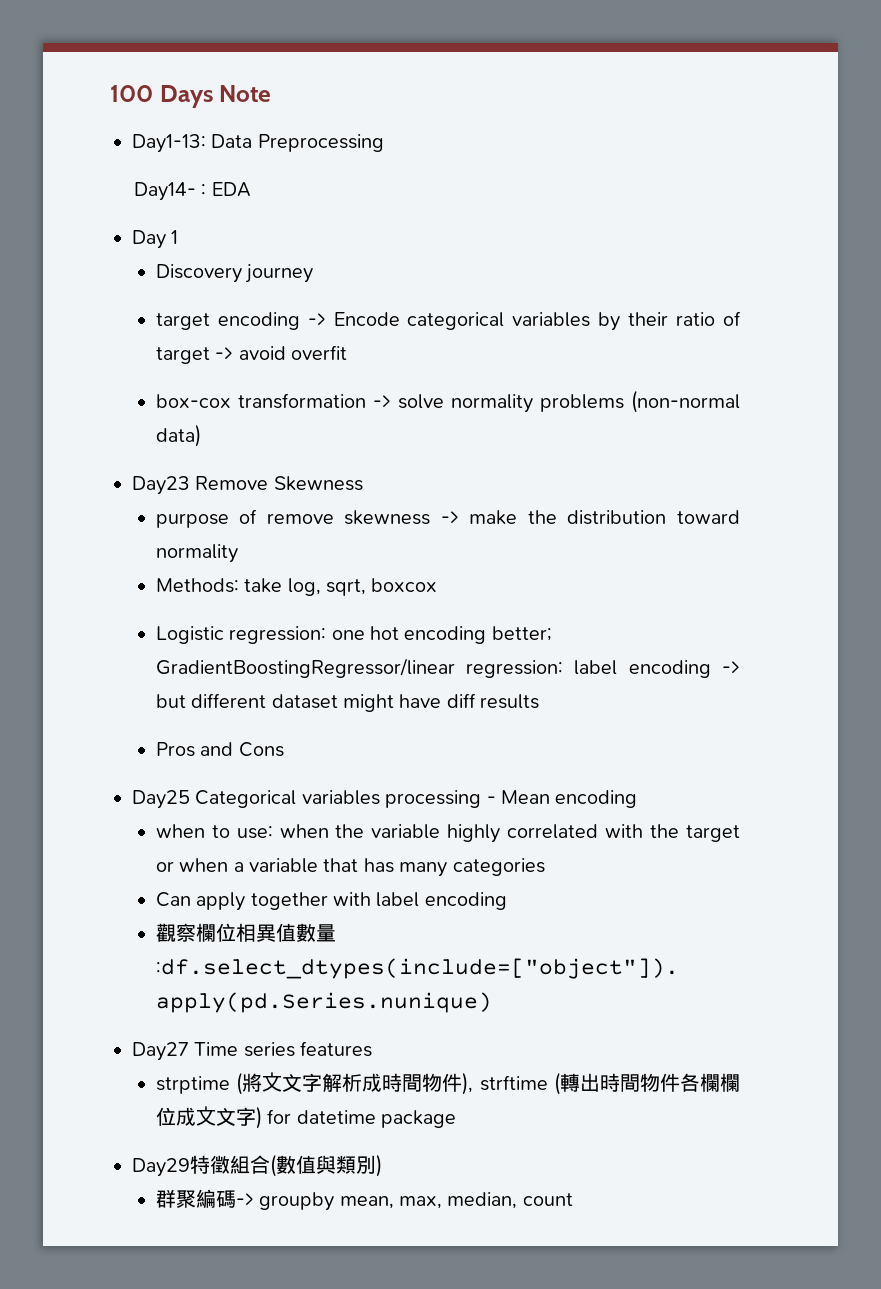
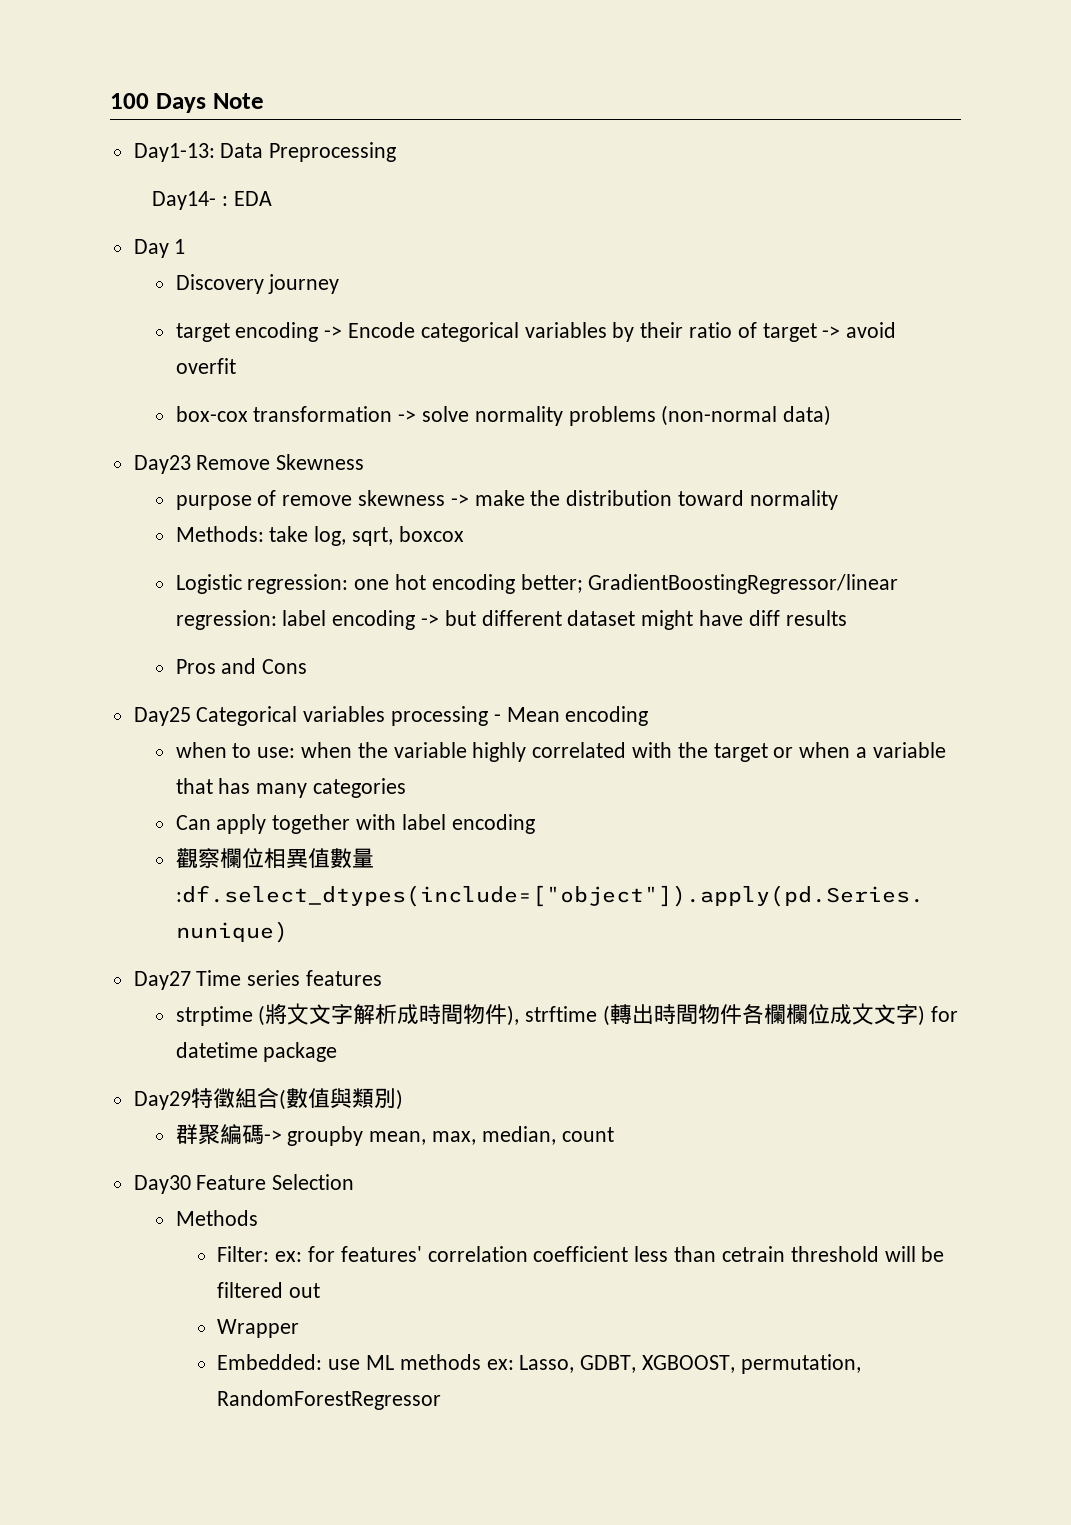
(573, 1199) none -> [133,1174,355,1194] [175,1210,258,1226] [217,1246,945,1262] [217,1282,321,1298] [217,1319,300,1338] [217,1354,861,1374] [217,1390,442,1410] // Day30 Feature Selection // Methods // Filter: ex: for features' correlation coefficient less than cetrain threshold will be filtered out // Wrapper // Embedded: use ML methods ex: Lasso, GDBT, XGBOOST, permutation, RandomForestRegressor

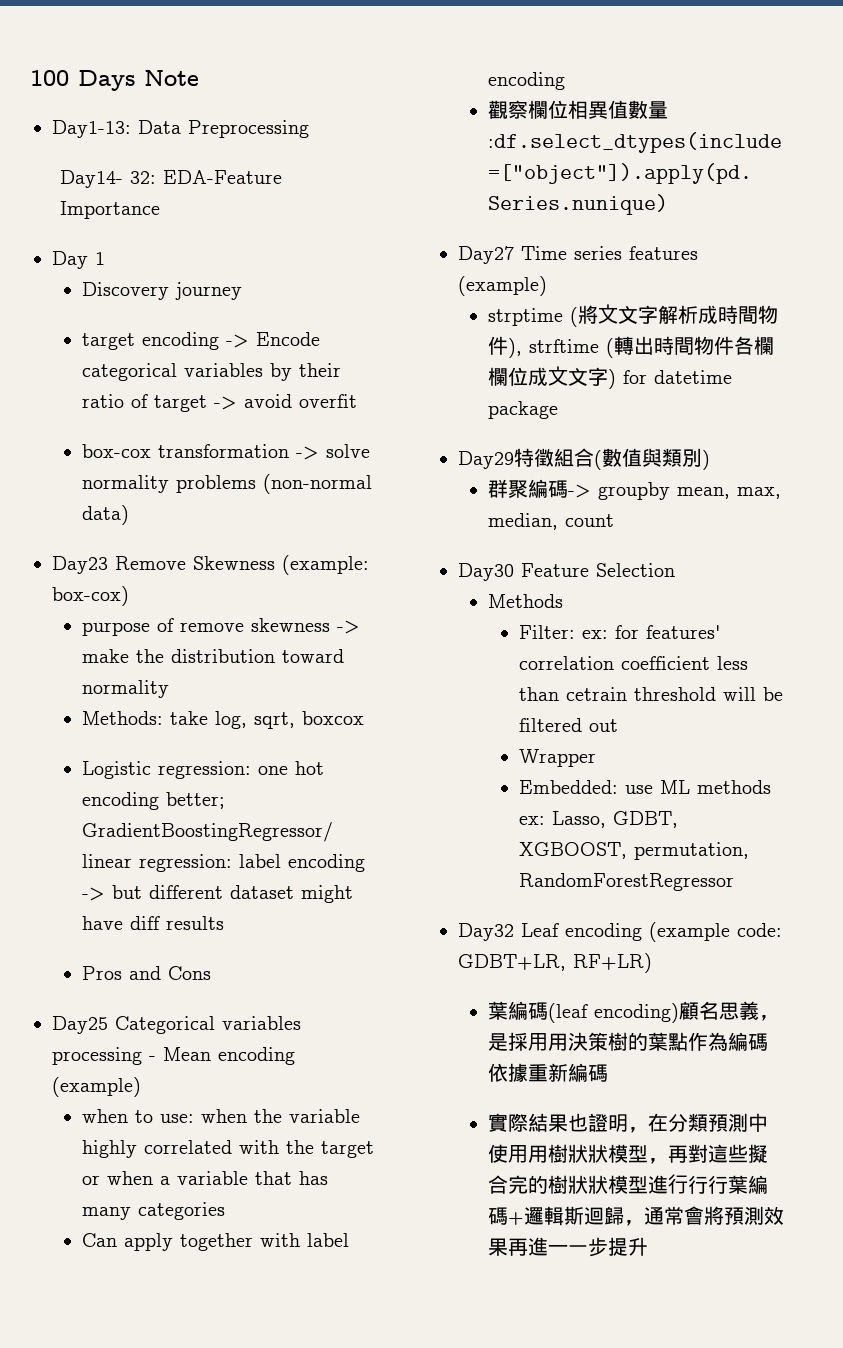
[221,191,272,206] : EDA -> [130,170,283,184] [60,201,161,219] 32: EDA-Feature Importance
(365, 462) none -> [282,555,369,575] [52,586,129,606] (example: box-cox)
(649, 716) none -> [52,1077,141,1097] (example)
(383, 978) none -> [458,276,547,296] (example)
(442, 1400) none -> [458,922,782,942] [458,953,652,973] [488,1001,780,1023] [488,1032,769,1051] [488,1063,609,1082] [488,1113,769,1133] [488,1144,769,1164] [488,1174,769,1194] [488,1206,785,1226] [488,1237,649,1257] // Day32 Leaf encoding (example code: GDBT+LR, RF+LR) // 葉編碼(leaf encoding)顧名思義，是採⽤用決策樹的葉點作為編碼依據重新編碼 // 實際結果也證明，在分類預測中使⽤用樹狀狀模型，再對這些擬合完的樹狀狀模型進⾏行行葉編碼+邏輯斯迴歸，通常會將預測效果再進⼀一步提升

